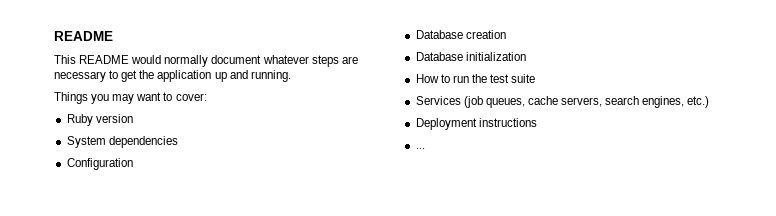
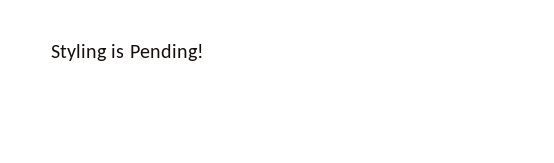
[54,31,113,41] [54,55,358,67] [54,70,291,82] [54,92,207,104] [66,114,133,126] [66,136,178,148] [66,158,133,170] [415,30,506,39] [415,52,526,61] [415,74,536,83] [415,96,710,108] [415,118,537,130] [415,148,425,149] README // This README would normally document whatever steps are necessary to get the application up and running. // Things you may want to cover: // Ruby version // System dependencies // Configuration // Database creation // Database initialization // How to run the test suite // Services (job queues, cache servers, search engines, etc.) // Deployment instructions // ... -> [51,44,204,61] Styling is Pending!

